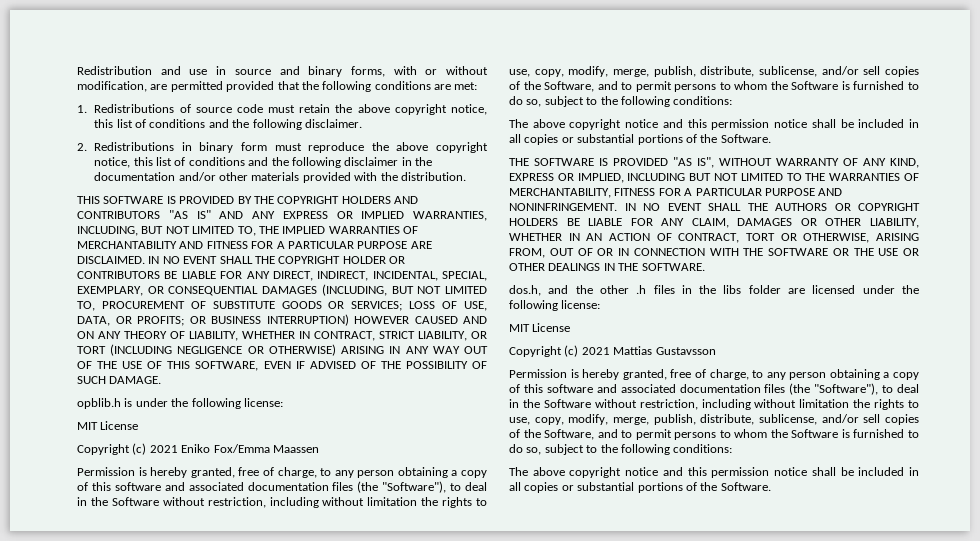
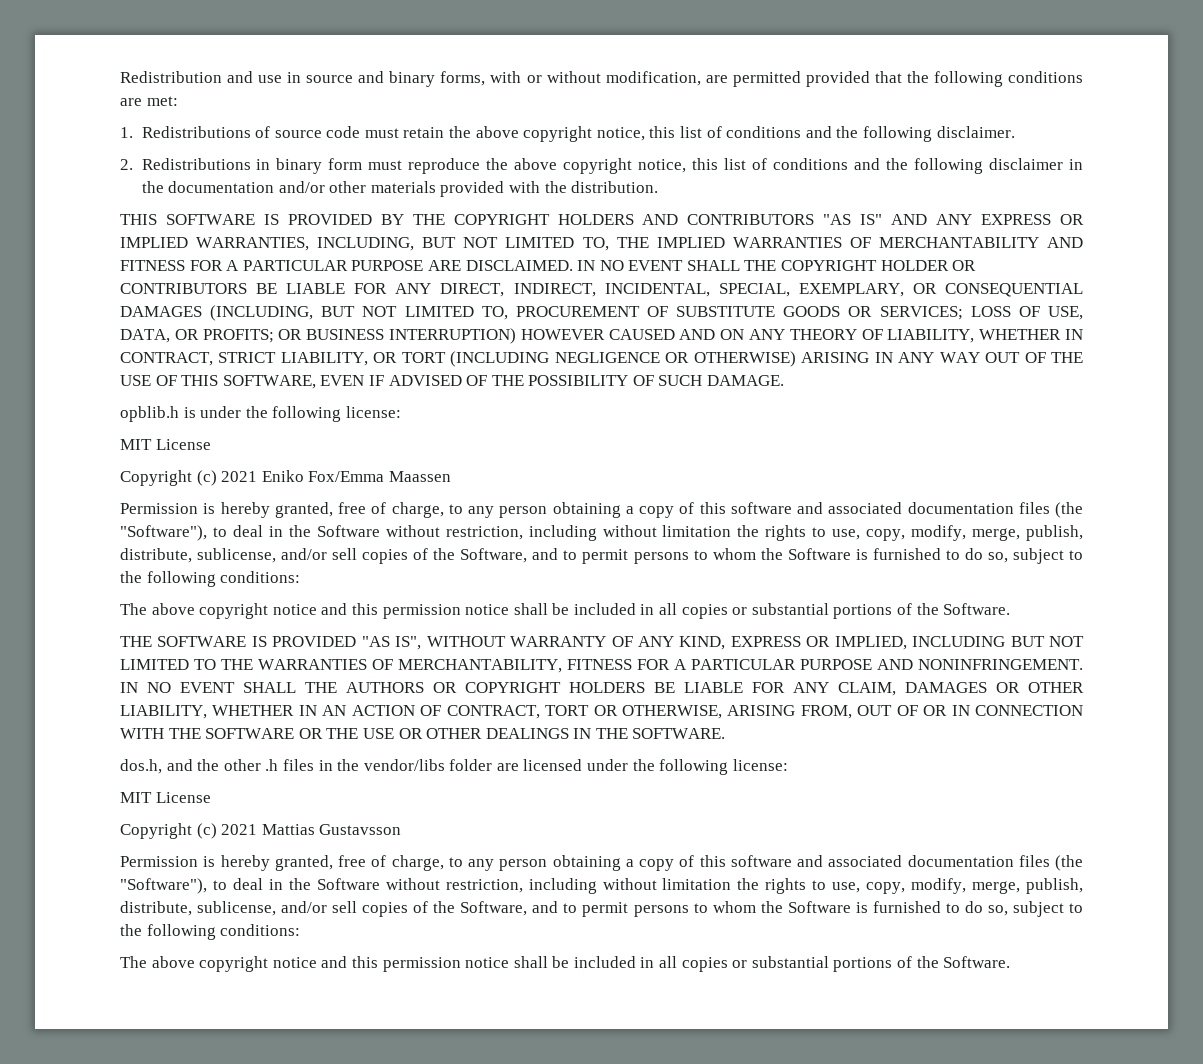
[723,285,742,294] libs -> [363,759,445,771] vendor/libs

